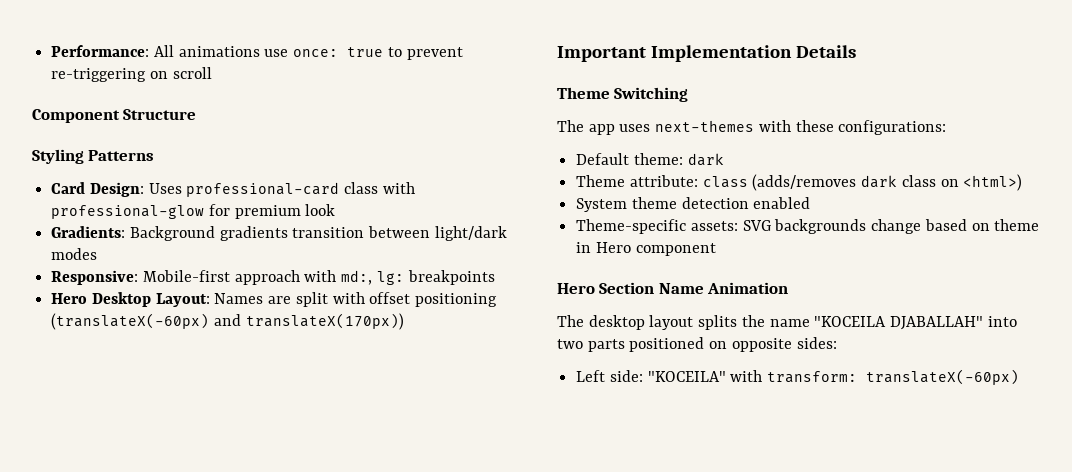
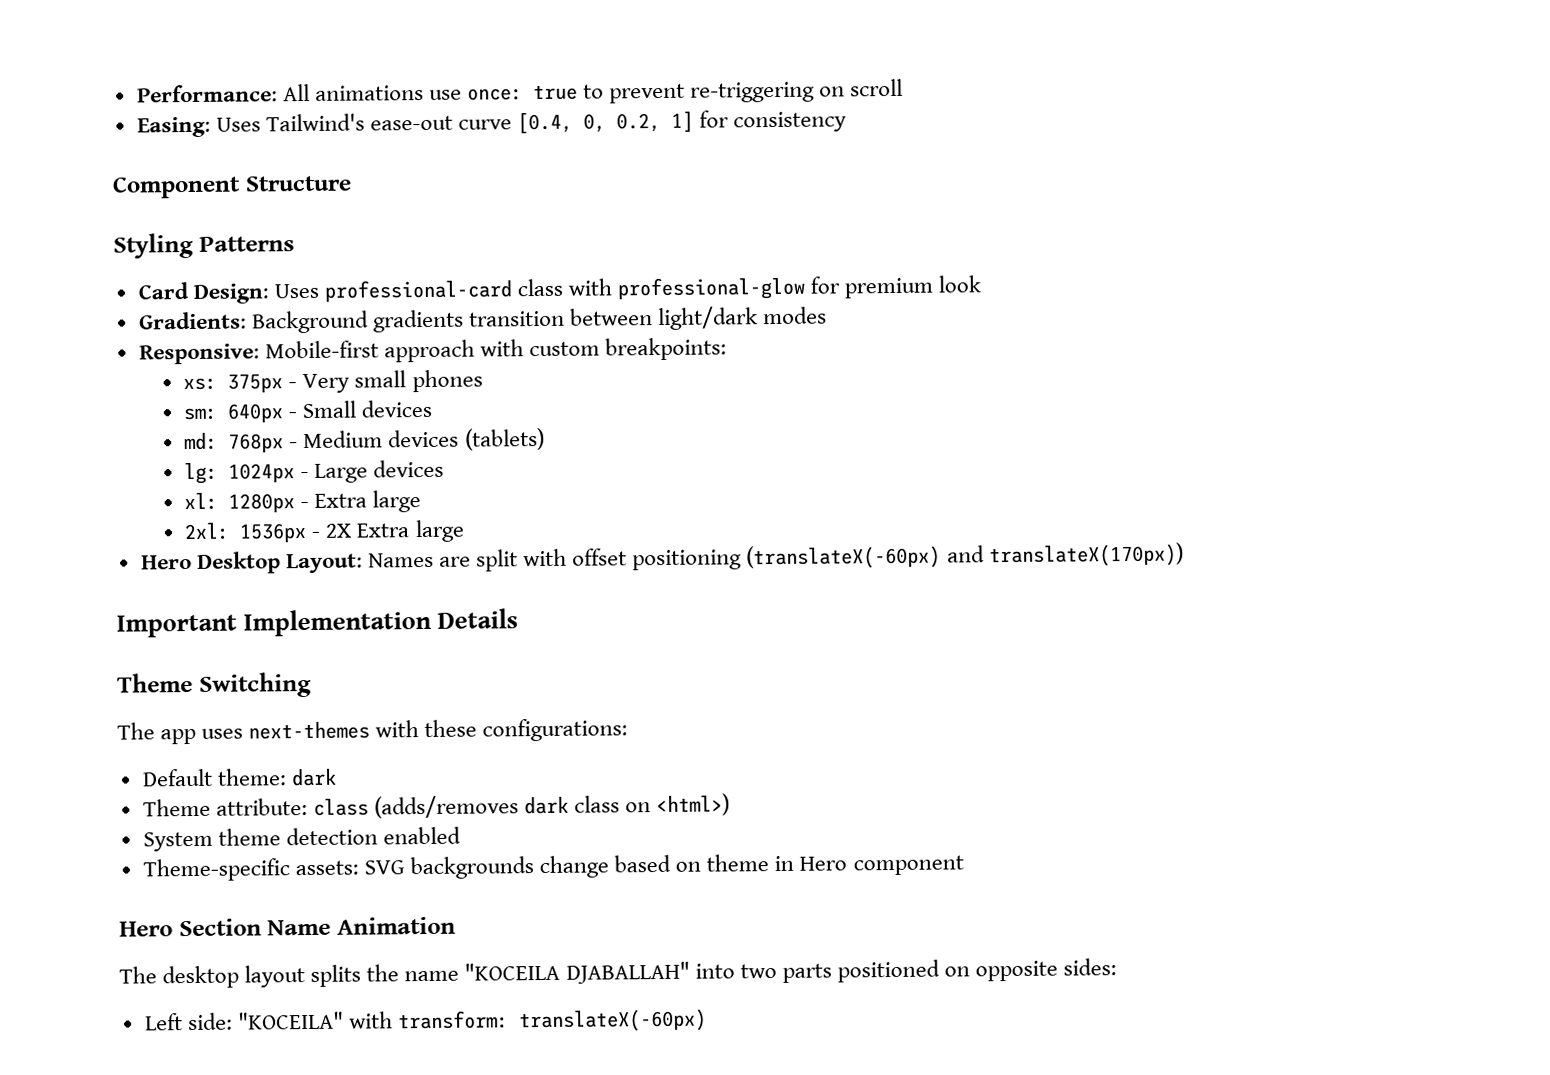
(212, 73) none -> [136,110,848,138] // Easing: Uses Tailwind's ease-out curve [0.4, 0, 0.2, 1] for consistency
[341,270,495,285] md:, lg: breakpoints -> [529,337,728,361] [183,369,483,394] [183,399,433,423] [184,427,545,453] [184,459,445,485] [184,490,422,513] [184,519,465,543] custom breakpoints: // xs: 375px - Very small phones // sm: 640px - Small devices // md: 768px - Medium devices (tablets) // lg: 1024px - Large devices // xl: 1280px - Extra large // 2xl: 1536px - 2X Extra large

